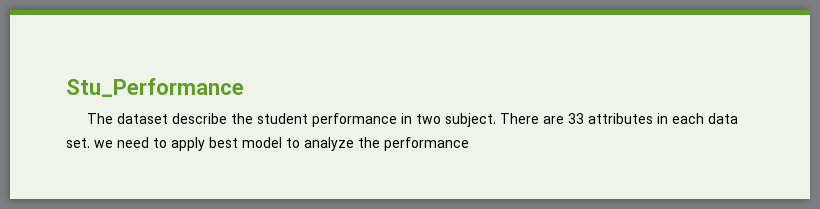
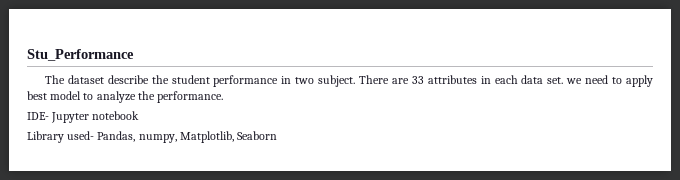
[384,137,469,151] performance -> [157,91,224,103] [27,111,140,123] [27,131,278,143] performance. // IDE- Jupyter notebook // Library used- Pandas, numpy, Matplotlib, Seaborn

